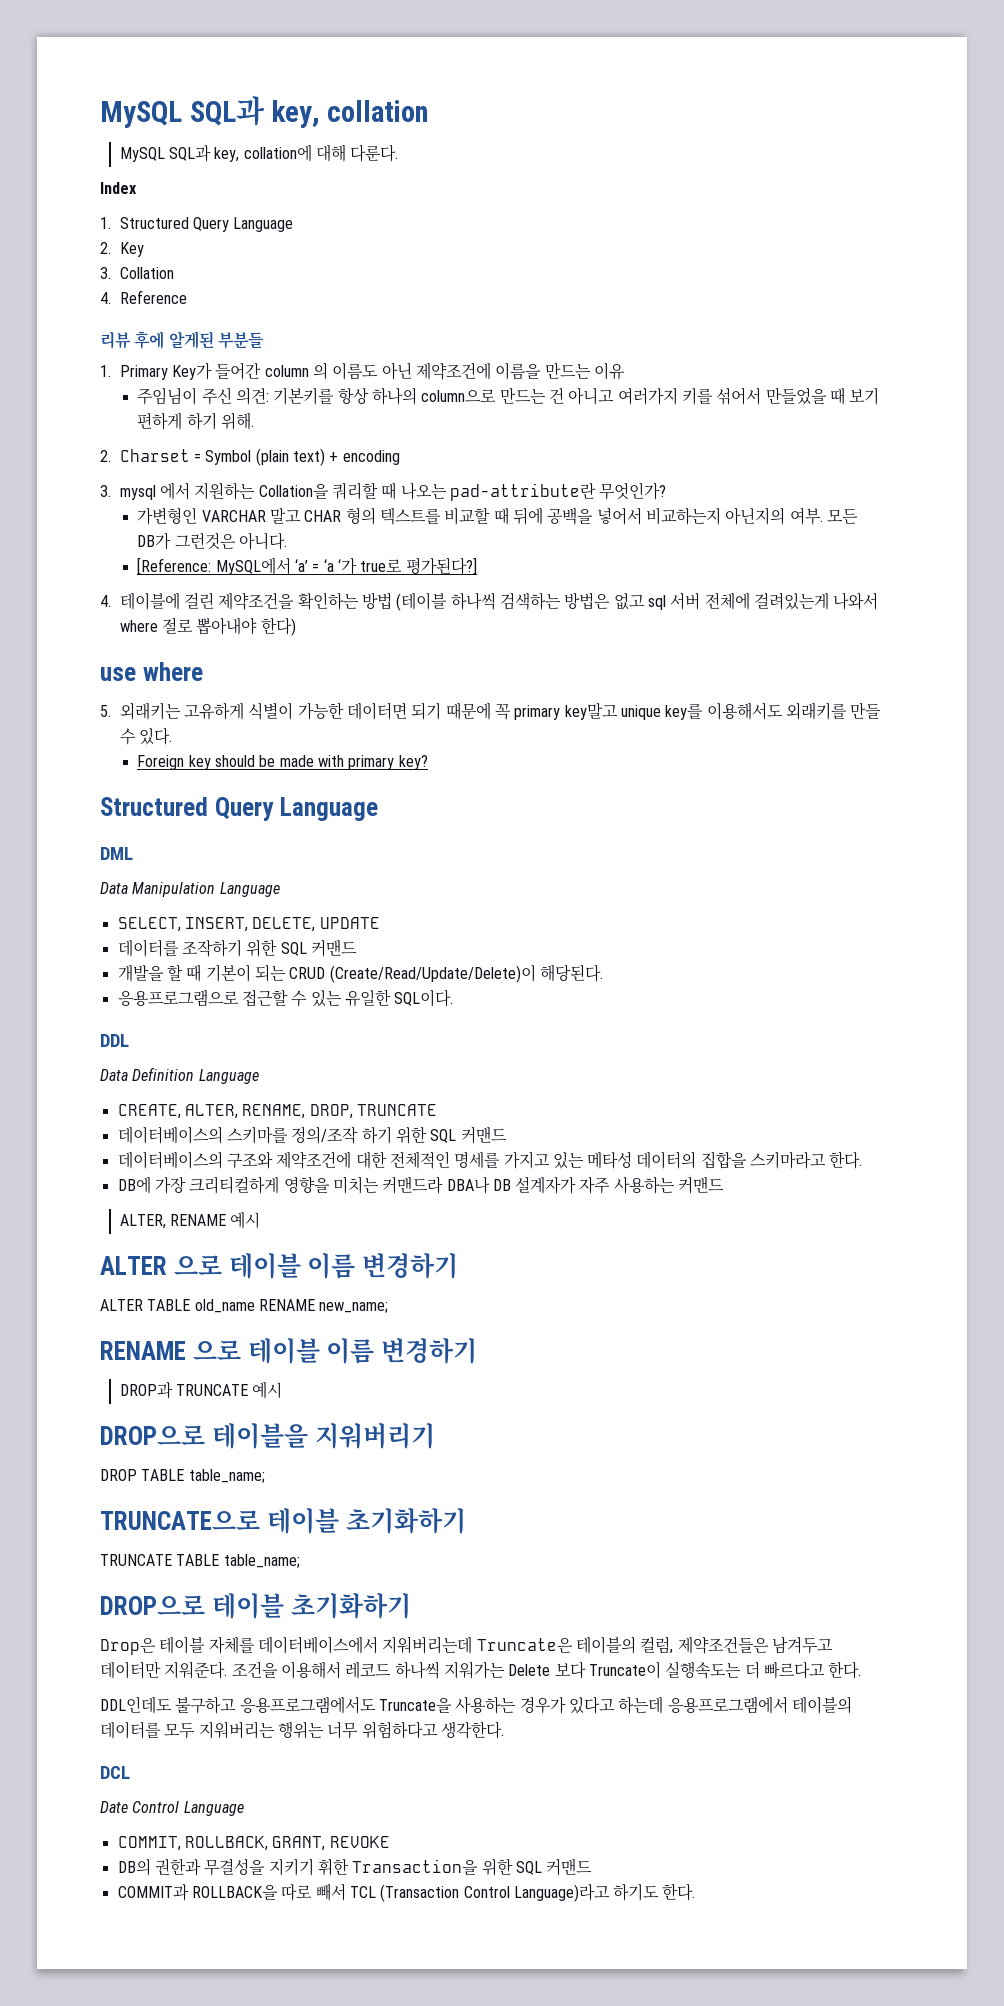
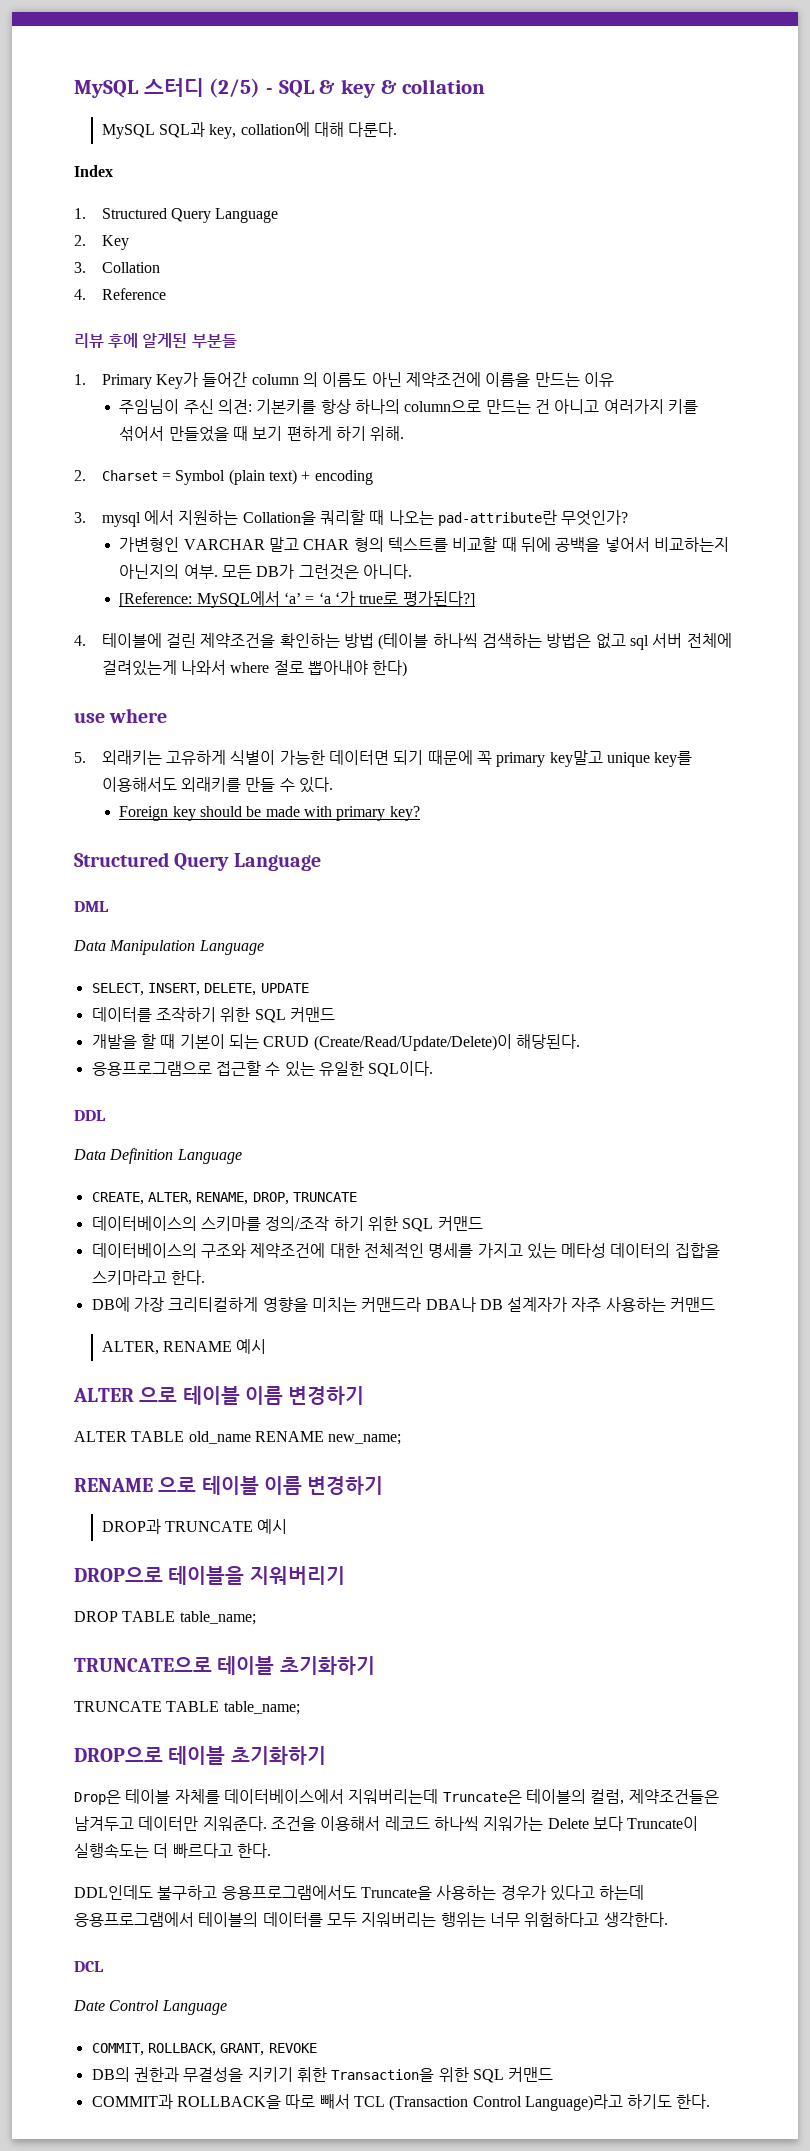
[100,96,320,128] MySQL SQL과 key, -> [74,78,397,98] MySQL 스터디 (2/5) - SQL & key &

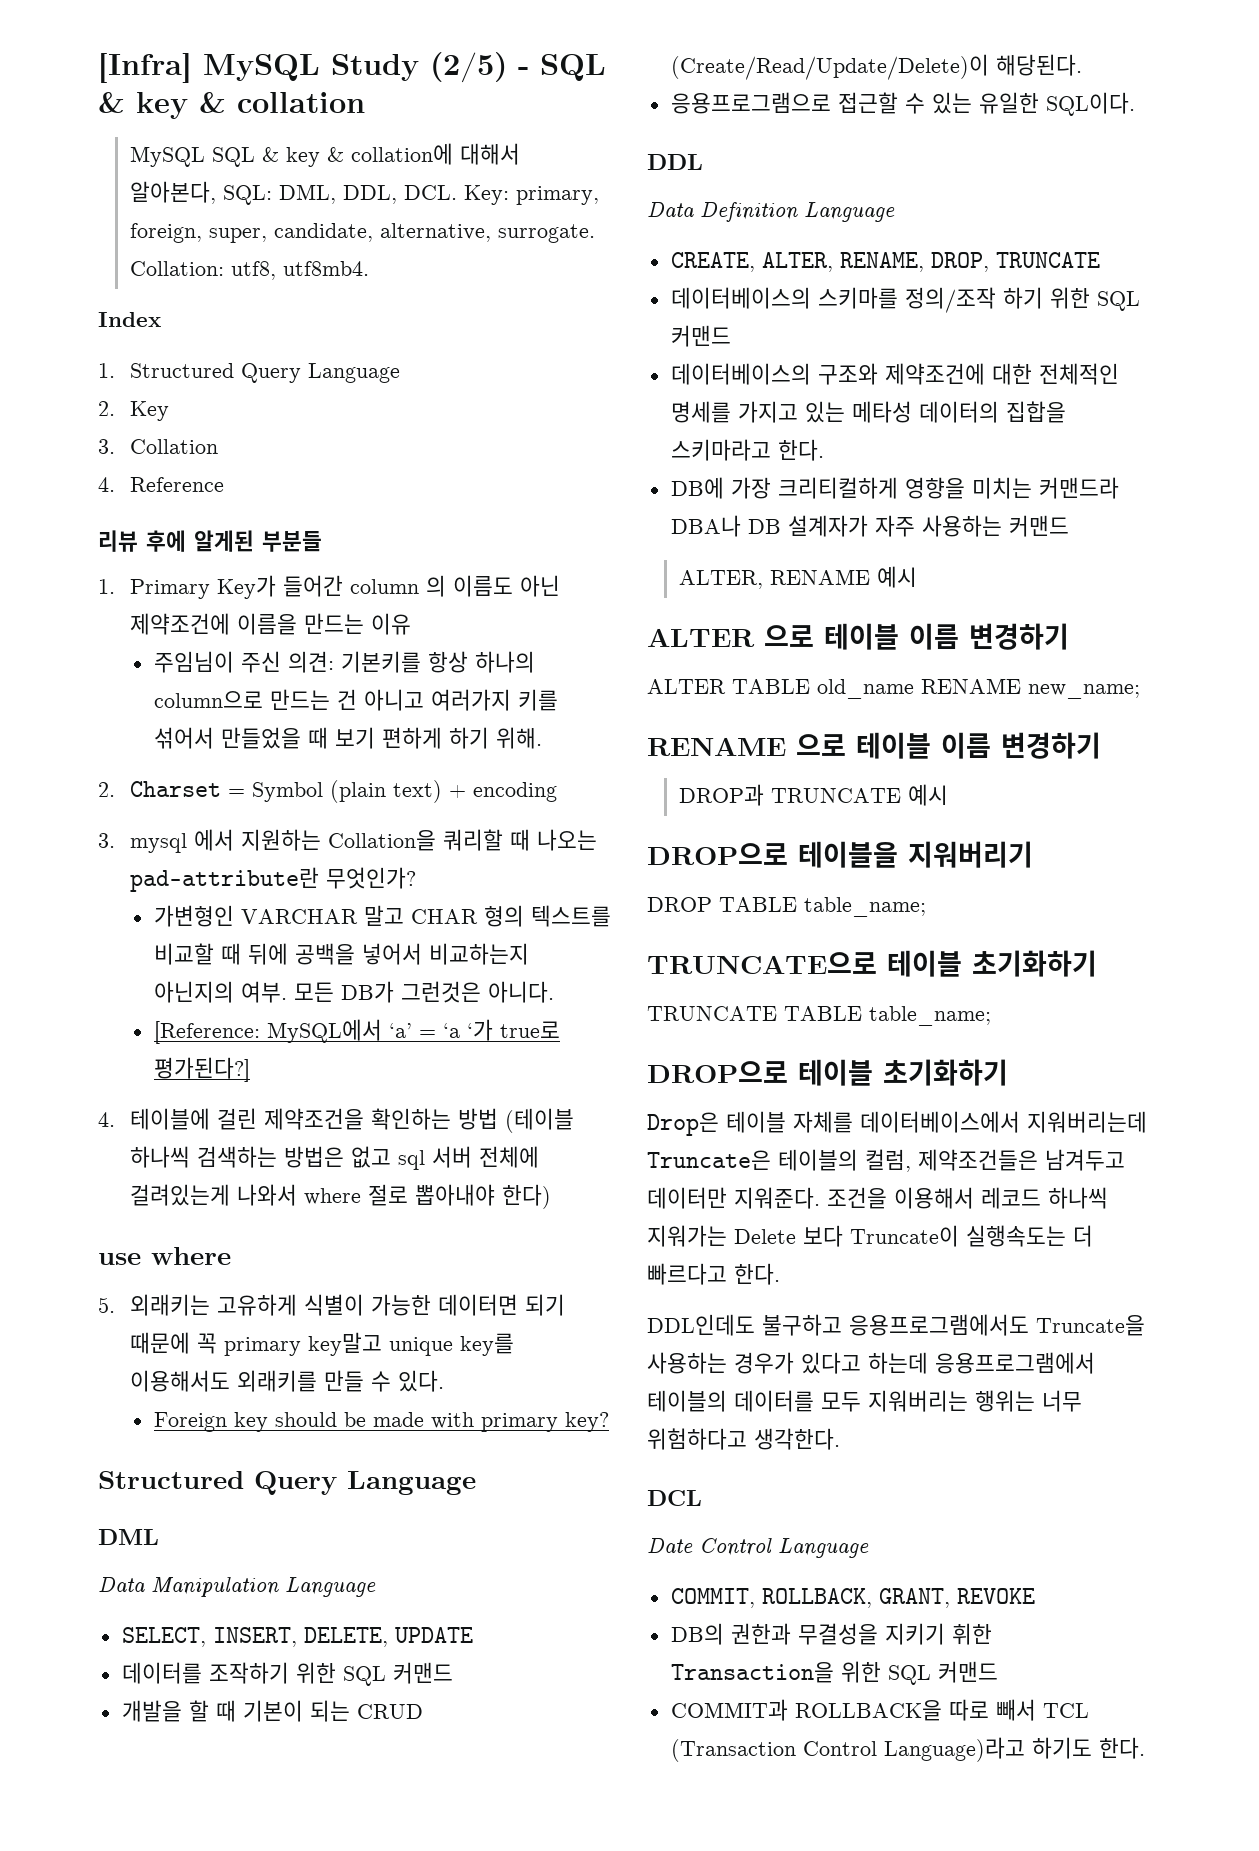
[74,78,204,98] MySQL 스터디 -> [98,53,419,83] [Infra] MySQL Study
[159,122,398,139] SQL과 key, collation에 대해 다룬다. -> [212,143,521,167] [130,181,600,205] [130,223,596,243] [130,261,370,280] SQL & key & collation에 대해서 알아본다, SQL: DML, DDL, DCL. Key: primary, foreign, super, candidate, alternative, surrogate. Collation: utf8, utf8mb4.

